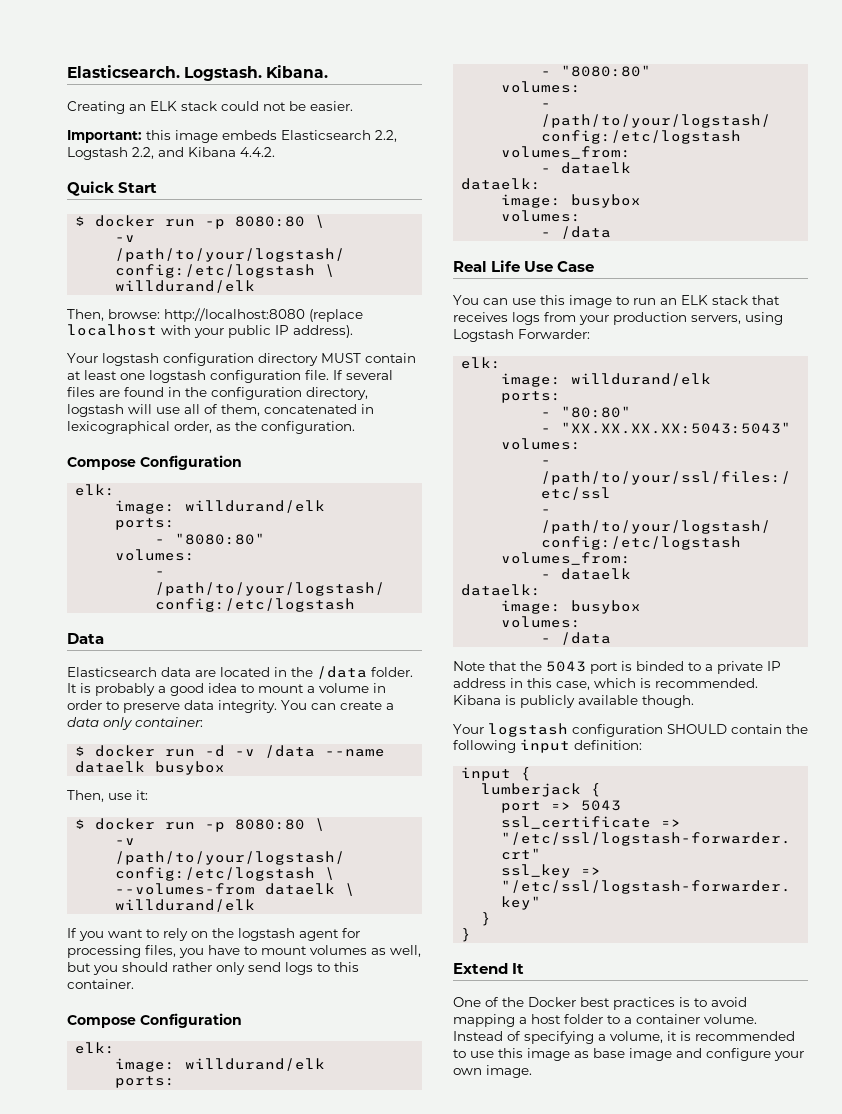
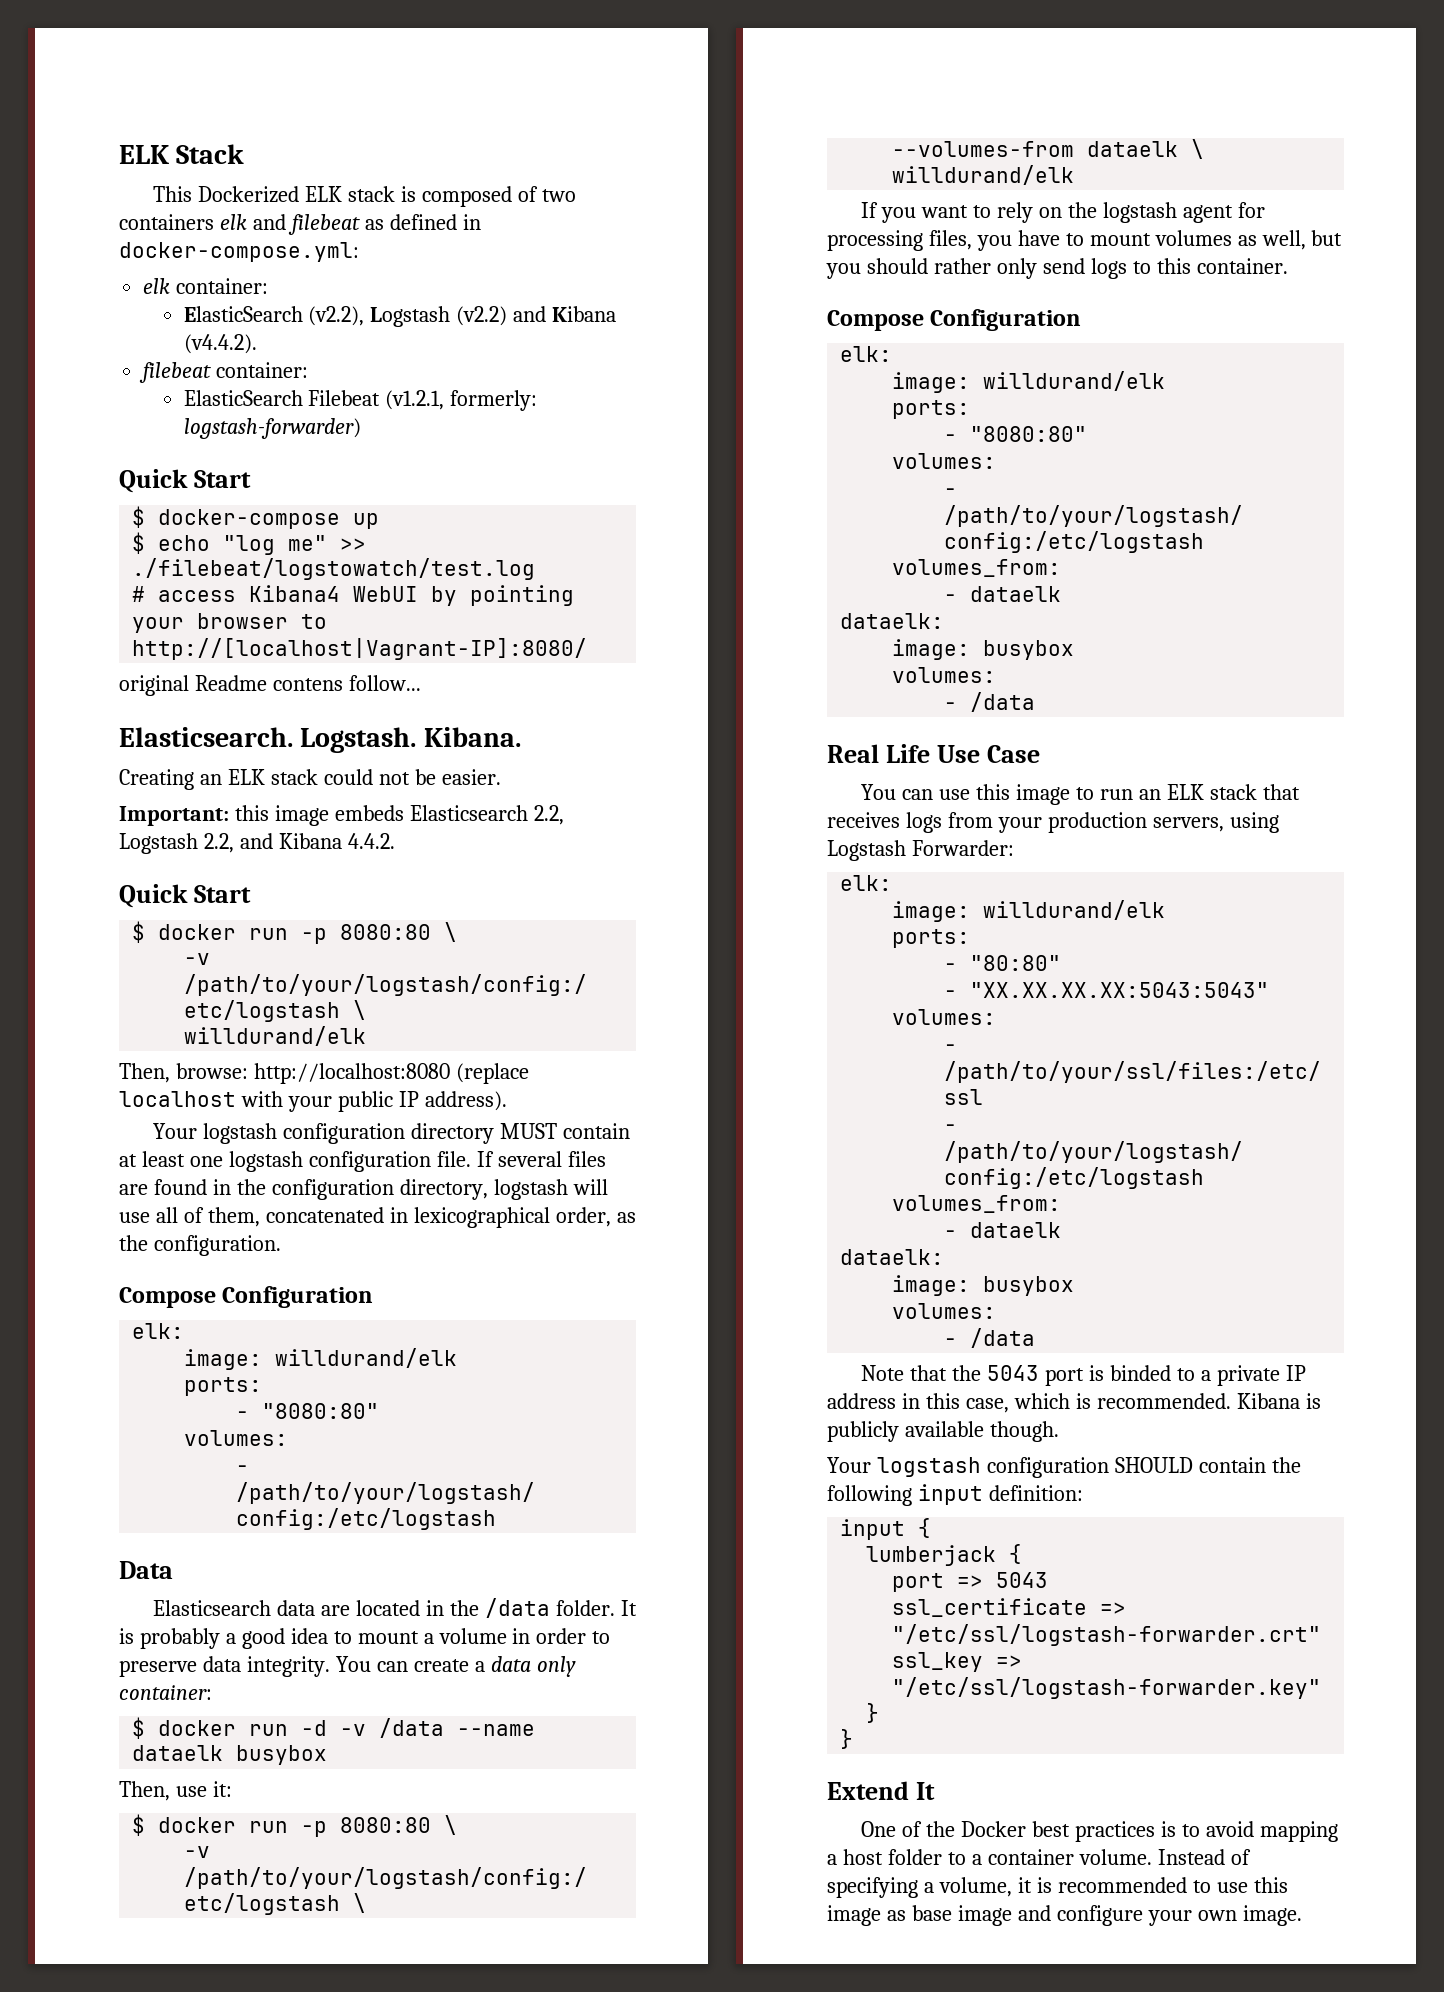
(67, 71) none -> [119,144,245,164] [153,186,576,207] [119,214,481,235] [119,242,359,262] [143,278,269,294] [183,306,617,327] [183,334,257,354] [139,362,309,383] [183,390,538,411] [183,418,361,439] [119,469,251,493] [132,506,380,529] [132,532,367,555] [132,558,536,580] [132,585,575,606] [132,613,328,633] [132,638,588,660] [119,675,421,696] ELK Stack // This Dockerized ELK stack is composed of two containers elk and filebeat as defined in docker-compose.yml: // elk container: // ElasticSearch (v2.2), Logstash (v2.2) and Kibana (v4.4.2). // filebeat container: // ElasticSearch Filebeat (v1.2.1, formerly: logstash-forwarder) // Quick Start // $ docker-compose up // $ echo "log me" >> ./filebeat/logstowatch/test.log // # access Kibana4 WebUI by pointing your browser to http://[localhost|Vagrant-IP]:8080/ // original Readme contens follow... //

